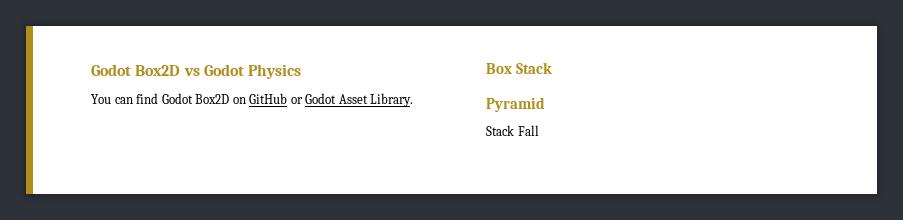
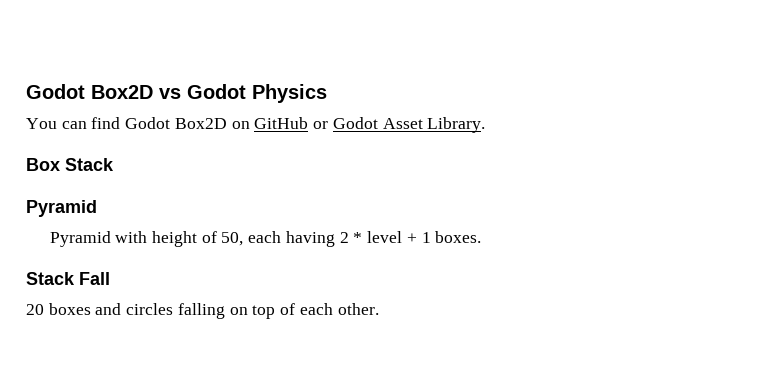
[486,125,539,136] Stack Fall -> [49,231,482,247] [26,272,110,285] [26,303,379,319] Pyramid with height of 50, each having 2 * level + 1 boxes. // Stack Fall // 20 boxes and circles falling on top of each other.

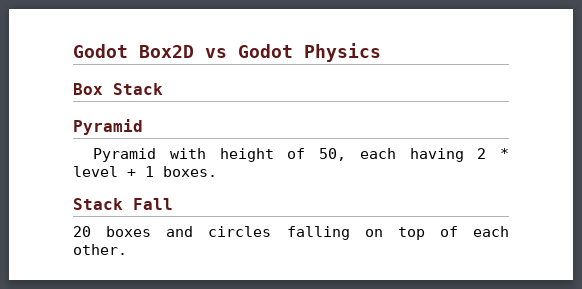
[26,117,486,133] // You can find Godot Box2D on GitHub or Godot Asset Library. -> (381, 52) none

